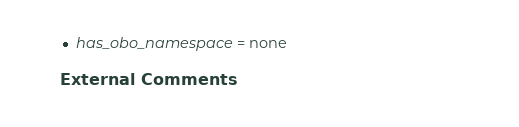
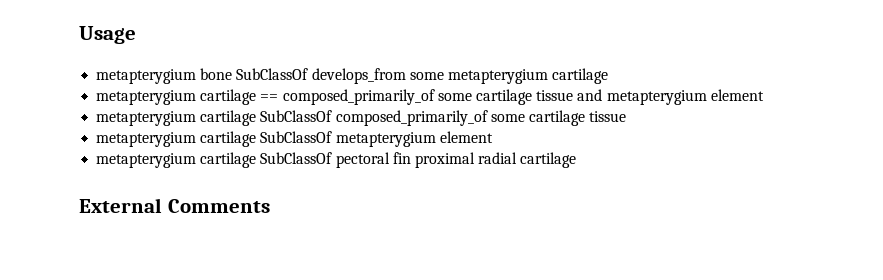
[75,37,287,51] has_obo_namespace = none -> [79,26,136,44] [96,68,609,84] [96,89,764,105] [96,110,627,126] [96,131,493,147] [96,152,577,168] Usage // metapterygium bone SubClassOf develops_from some metapterygium cartilage // metapterygium cartilage == composed_primarily_of some cartilage tissue and metapterygium element // metapterygium cartilage SubClassOf composed_primarily_of some cartilage tissue // metapterygium cartilage SubClassOf metapterygium element // metapterygium cartilage SubClassOf pectoral fin proximal radial cartilage

